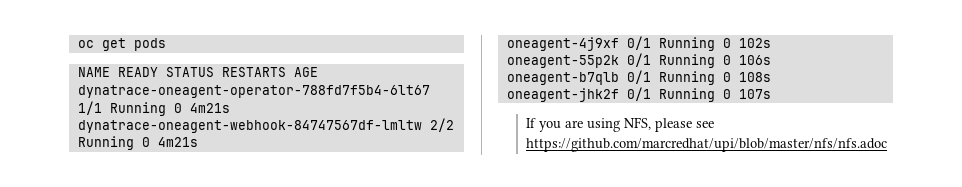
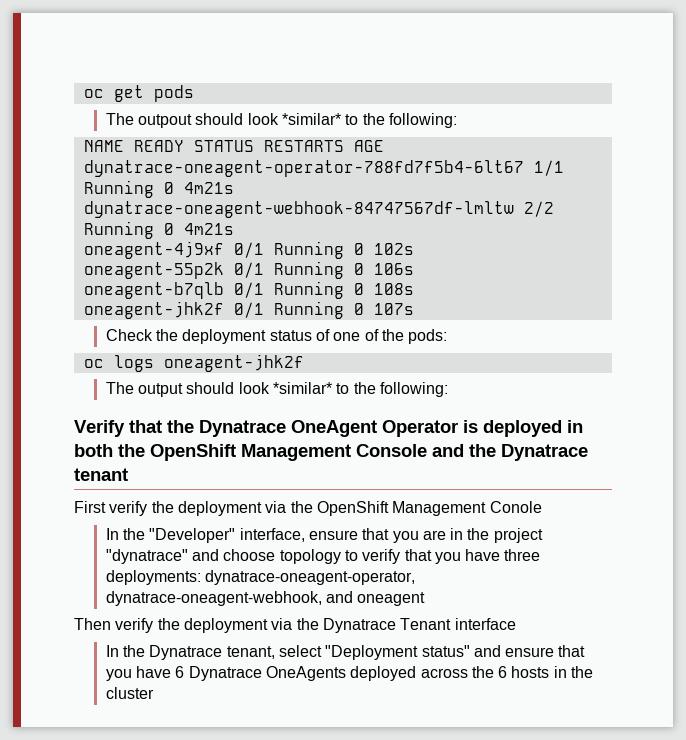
(166, 44) none -> [105,113,457,128] // The outpout should look *similar* to the following:
[526,117,715,132] [526,138,888,152] If you are using NFS, please see https://github.com/marcredhat/upi/blob/master/nfs/nfs.adoc -> [105,329,448,344] [83,354,304,372] [105,382,448,397] [74,420,583,437] [74,444,588,461] [74,468,128,481] [74,501,542,516] [105,528,543,543] [105,549,541,564] [105,570,415,585] [105,591,426,606] [74,618,516,633] [105,645,586,660] [105,666,594,681] [105,687,154,699] Check the deployment status of one of the pods: // oc logs oneagent-jhk2f // The output should look *similar* to the following: // Verify that the Dynatrace OneAgent Operator is deployed in both the OpenShift Management Console and the Dynatrace tenant // First verify the deployment via the OpenShift Management Conole // In the "Developer" interface, ensure that you are in the project "dynatrace" and choose topology to verify that you have three deployments: dynatrace-oneagent-operator, dynatrace-oneagent-webhook, and oneagent // Then verify the deployment via the Dynatrace Tenant interface // In the Dynatrace tenant, select "Deployment status" and ensure that you have 6 Dynatrace OneAgents deployed across the 6 hosts in the cluster

